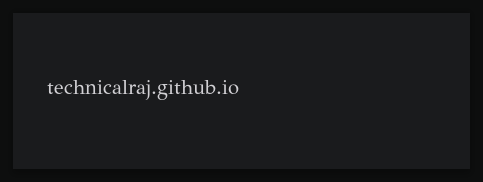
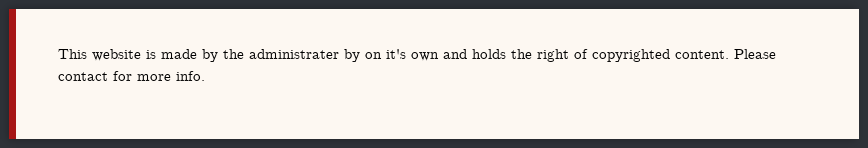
[47,80,239,100] technicalraj.github.io -> [58,49,776,62] [58,71,205,81] This website is made by the administrater by on it's own and holds the right of copyrighted content. Please contact for more info.

